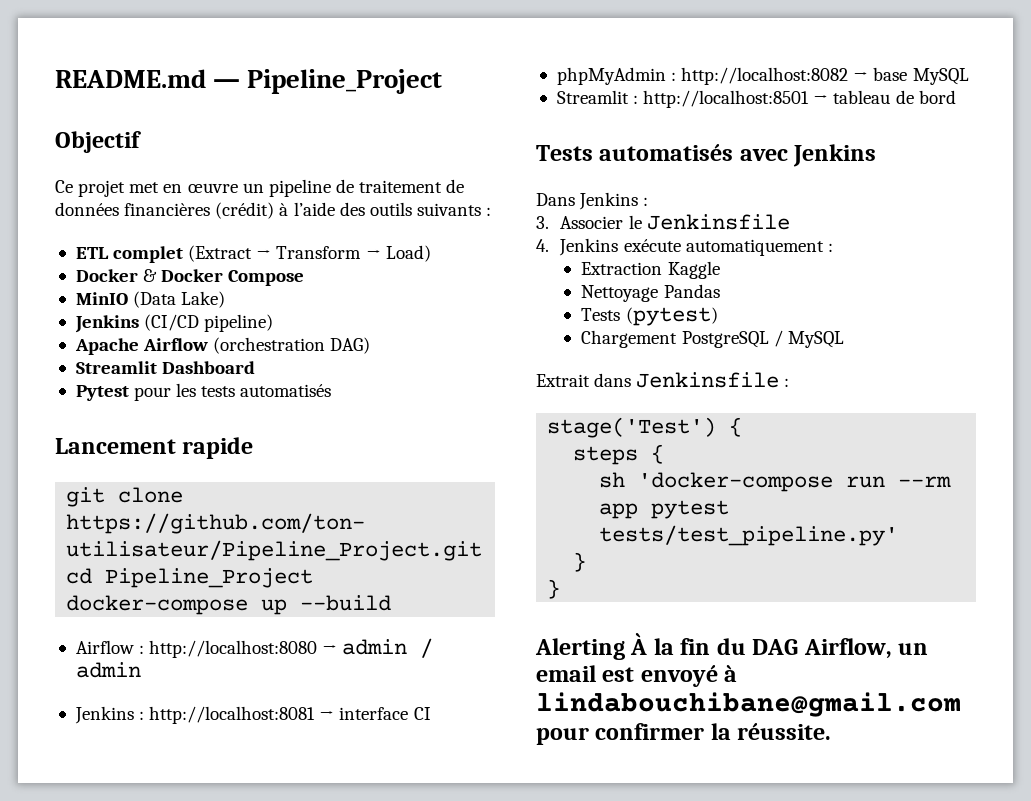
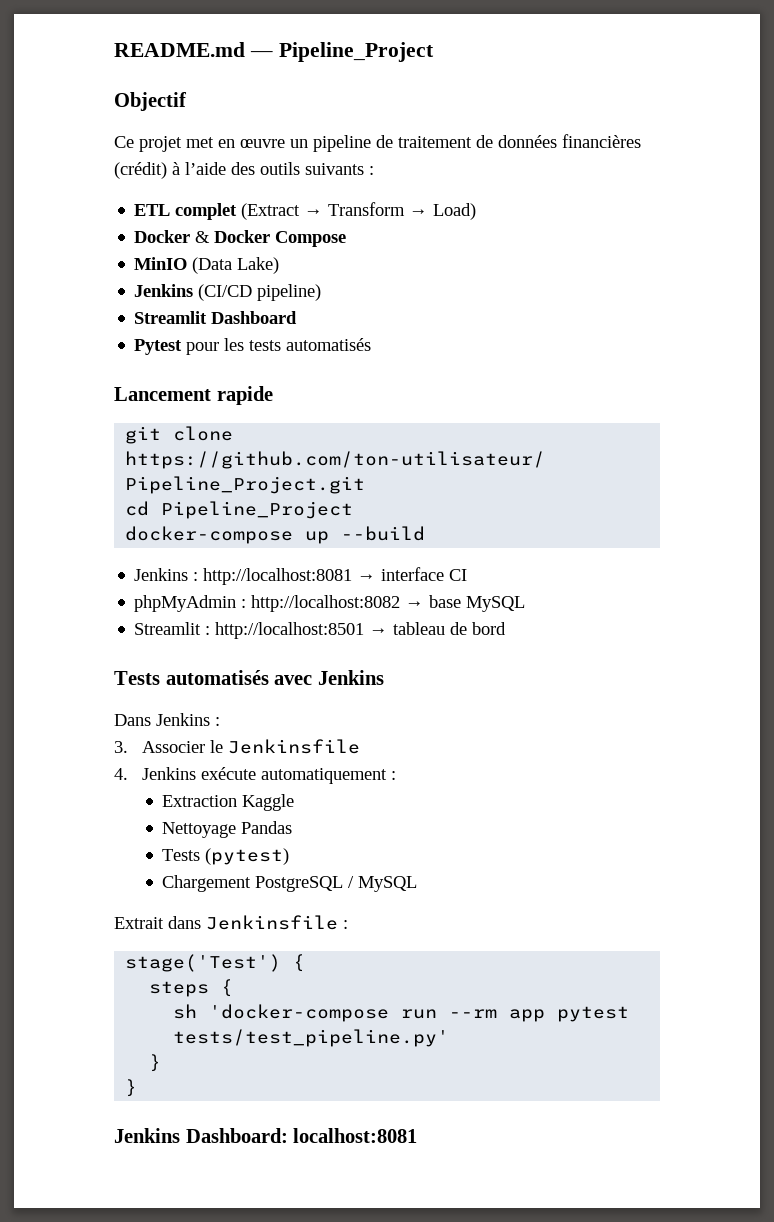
[74,337,371,355] // Apache Airflow (orchestration DAG) -> (322, 292) none
[75,638,434,658] [75,662,141,678] // Airflow : http://localhost:8080 → admin / admin -> (426, 533) none
[535,633,929,660] [536,665,738,687] [536,692,961,717] [536,723,832,745] Alerting À la fin du DAG Airflow, un email est envoyé à lindabouchibane@gmail.com pour confirmer la réussite. -> [114,1128,418,1143] Jenkins Dashboard: localhost:8081

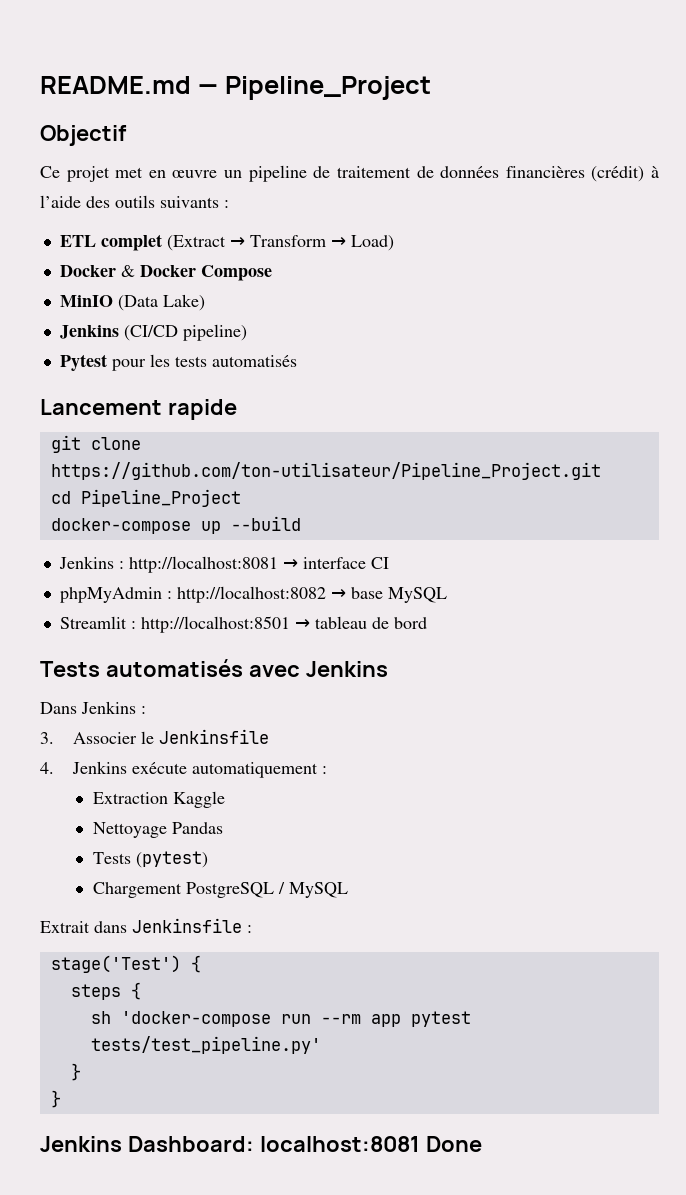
[134,311,298,324] // Streamlit Dashboard -> (247, 332) none
(418, 1135) none -> [425,1136,482,1152] Done

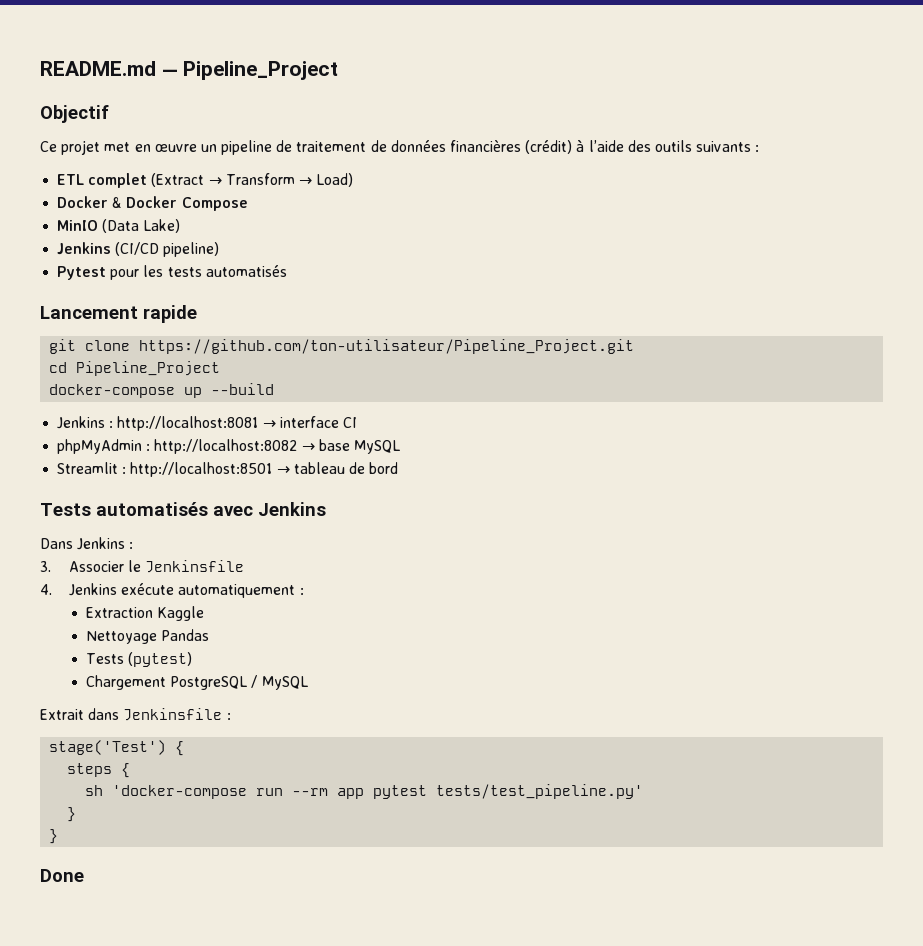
[40,1136,420,1152] Jenkins Dashboard: localhost:8081 -> (59, 836) none

